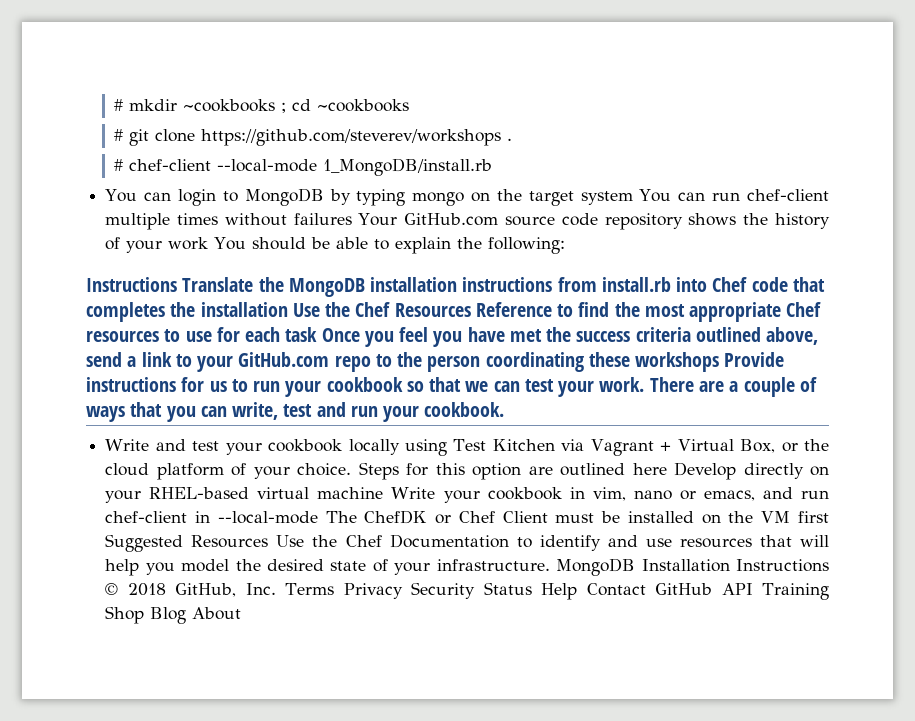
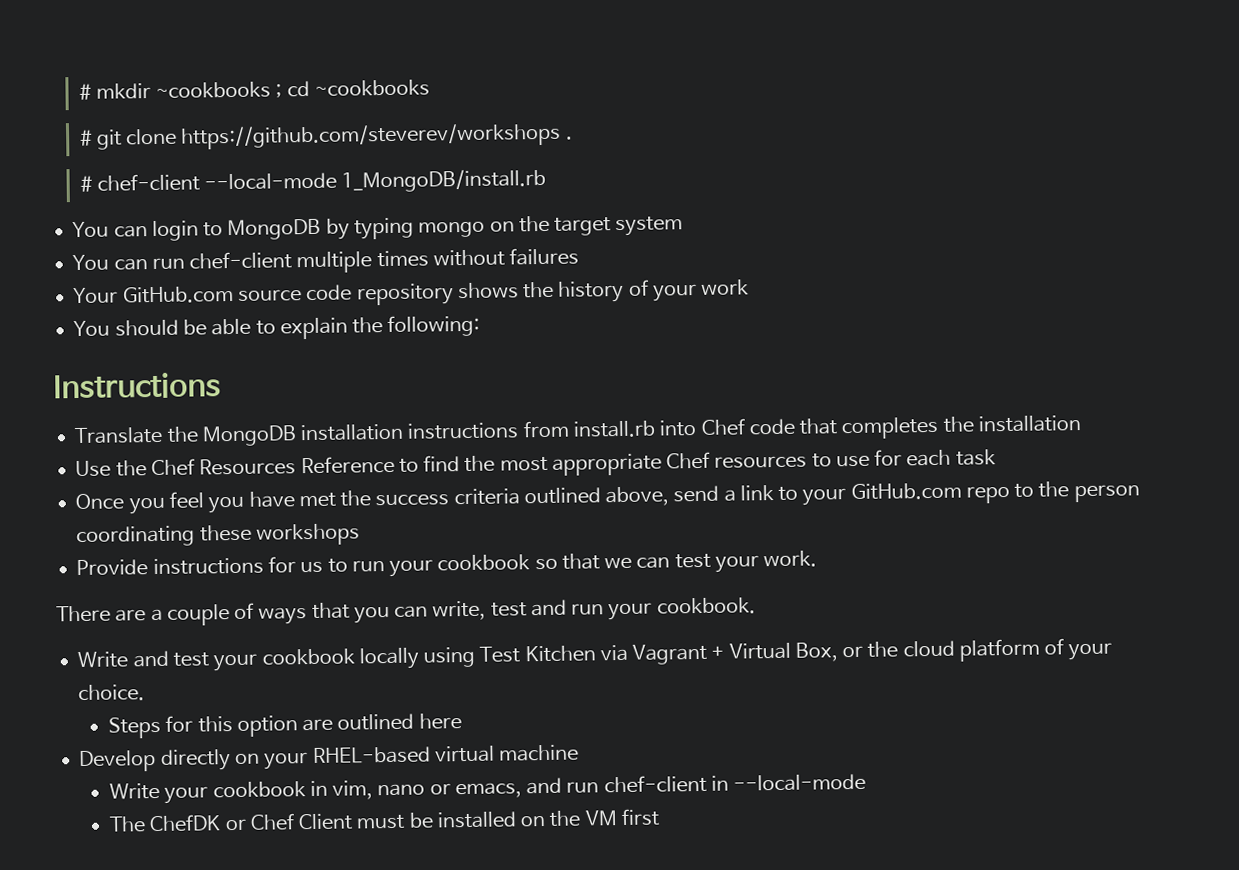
(633, 198) none -> (684, 226) //
(352, 219) none -> (580, 256) //
(209, 243) none -> (750, 287) //
(177, 284) none -> (221, 386) //
(288, 309) none -> (1081, 424) //
(318, 334) none -> (996, 457) //
(720, 362) none -> (360, 534) //
(645, 384) none -> (818, 559) //
(352, 469) none -> (146, 693) //
(667, 469) none -> (462, 721) //
(384, 493) none -> (580, 753) //
(318, 517) none -> (867, 782) //
[105,534,829,552] [105,558,829,576] [105,582,830,600] [105,606,242,624] Suggested Resources Use the Chef Documentation to identify and use resources that will help you model the desired state of your infrastructure. MongoDB Installation Instructions © 2018 GitHub, Inc. Terms Privacy Security Status Help Contact GitHub API Training Shop Blog About -> (660, 817) none

